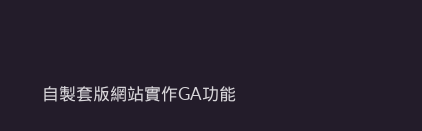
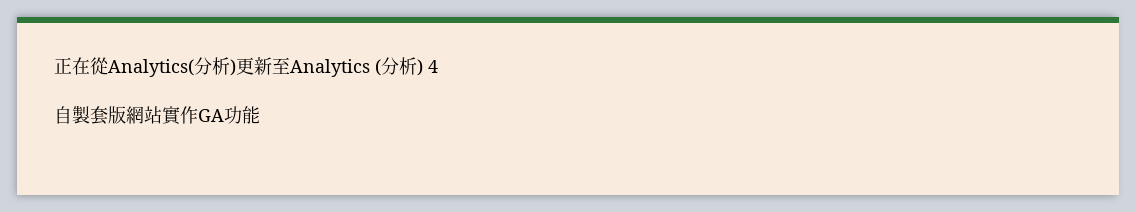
(42, 94) none -> [54,57,438,77] 正在從Analytics(分析)更新至Analytics (分析) 4 //

